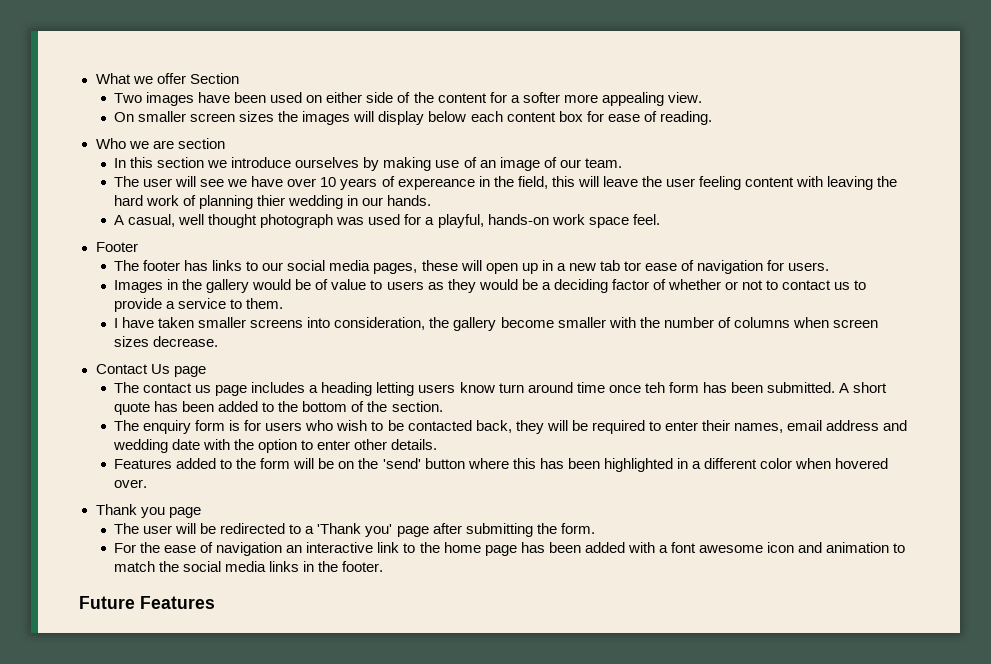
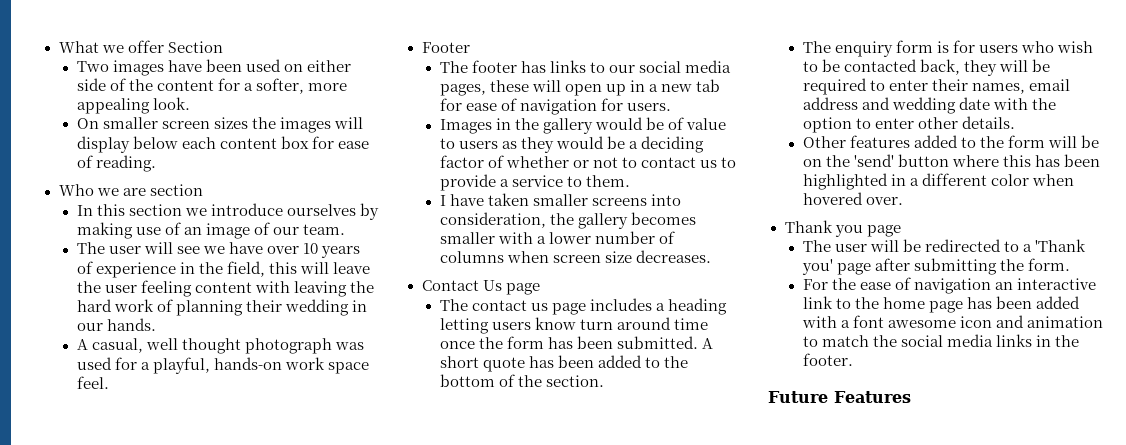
[522,92,560,103] softer -> [255,78,304,94] softer,
[667,92,702,103] view. -> [152,97,190,110] look.
[397,178,475,190] expereance -> [95,262,176,278] experience
[257,195,286,206] thier -> [245,300,282,312] their
[623,261,641,271] tor -> [439,98,462,111] for
[500,317,554,328] become -> [630,212,696,225] becomes
[639,317,660,328] the -> [536,232,591,244] a lower
[114,336,219,347] sizes decrease. -> [604,250,711,263] size decreases.
[644,382,665,393] teh -> [478,337,503,349] the
[114,459,173,469] Features -> [802,135,910,148] Other features

